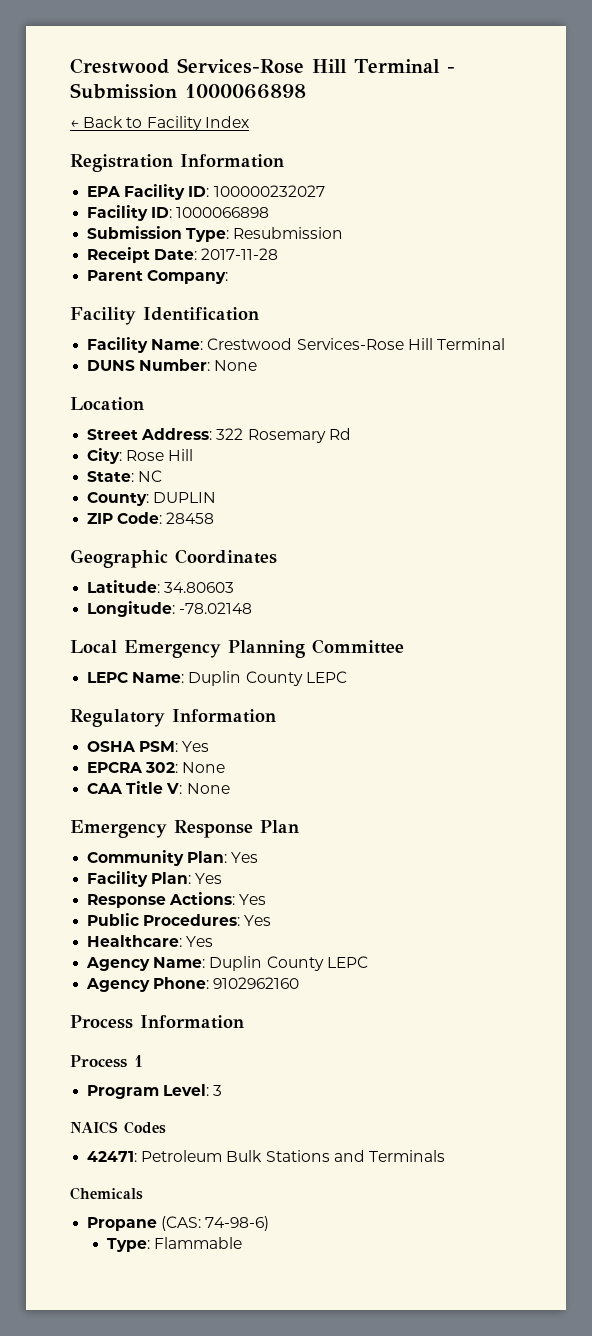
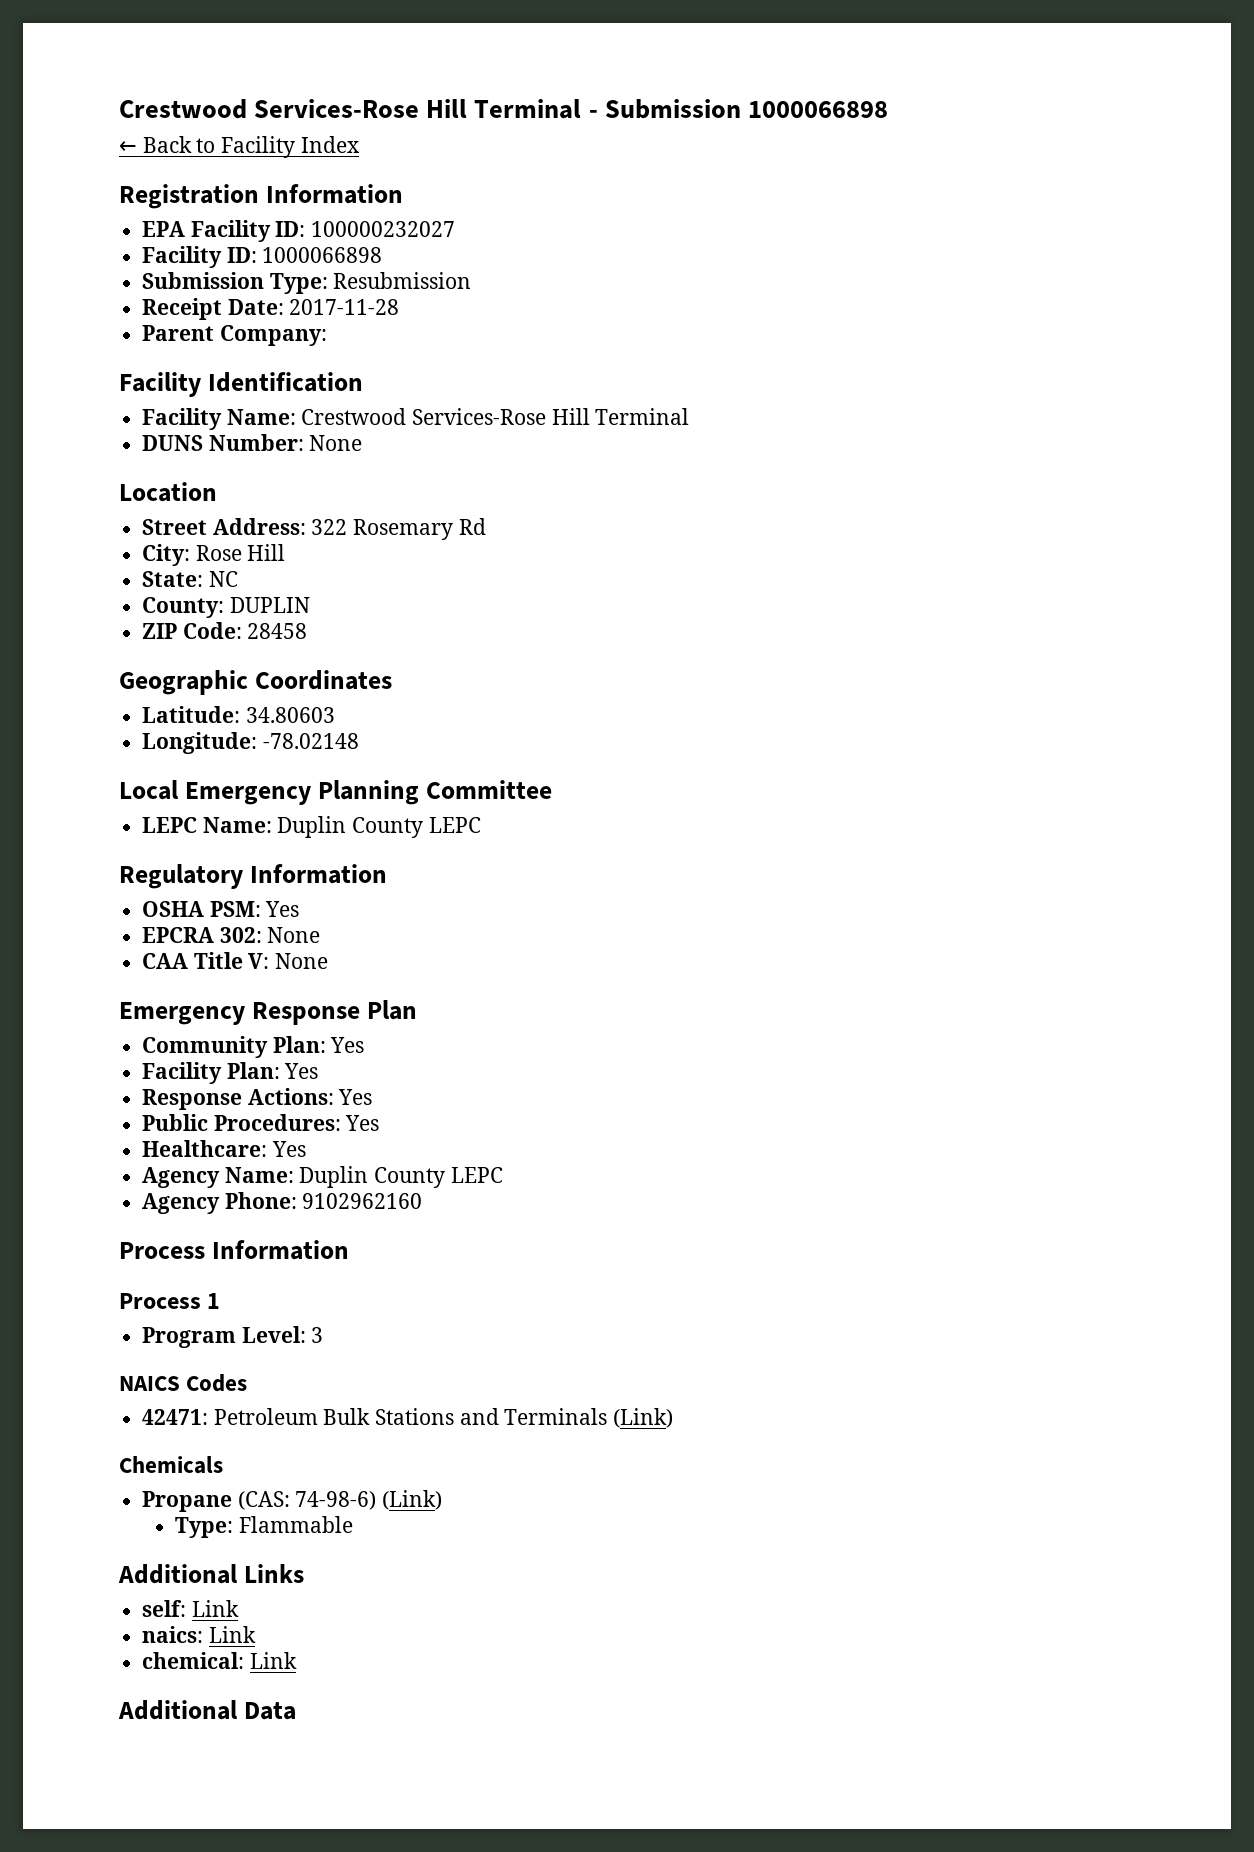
(445, 1156) none -> [613,1408,674,1428] (Link)
(270, 1223) none -> [382,1490,443,1510] (Link)
(243, 1243) none -> [118,1564,304,1584] [142,1600,239,1617] [142,1626,256,1643] [142,1652,297,1669] [118,1700,296,1720] // Additional Links // self: Link // naics: Link // chemical: Link // Additional Data

